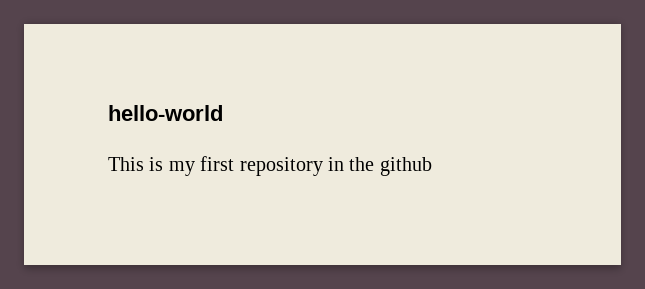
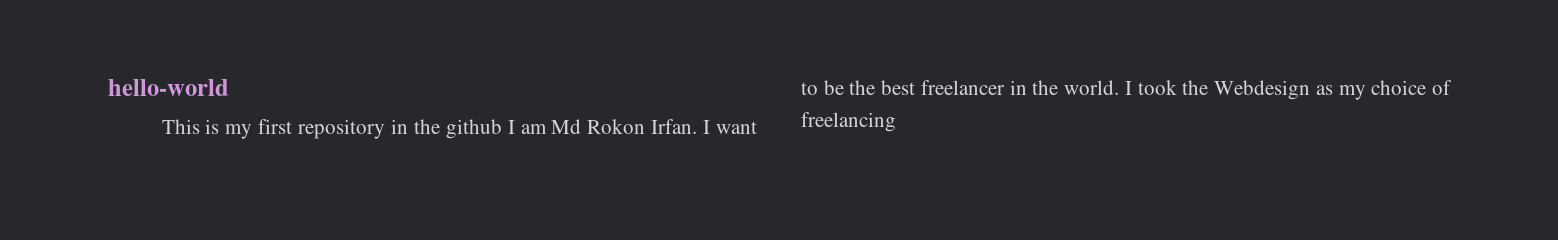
(432, 166) none -> [507,119,757,134] [801,80,1452,100] [801,112,896,132] I am Md Rokon Irfan. I want to be the best freelancer in the world. I took the Webdesign as my choice of freelancing

